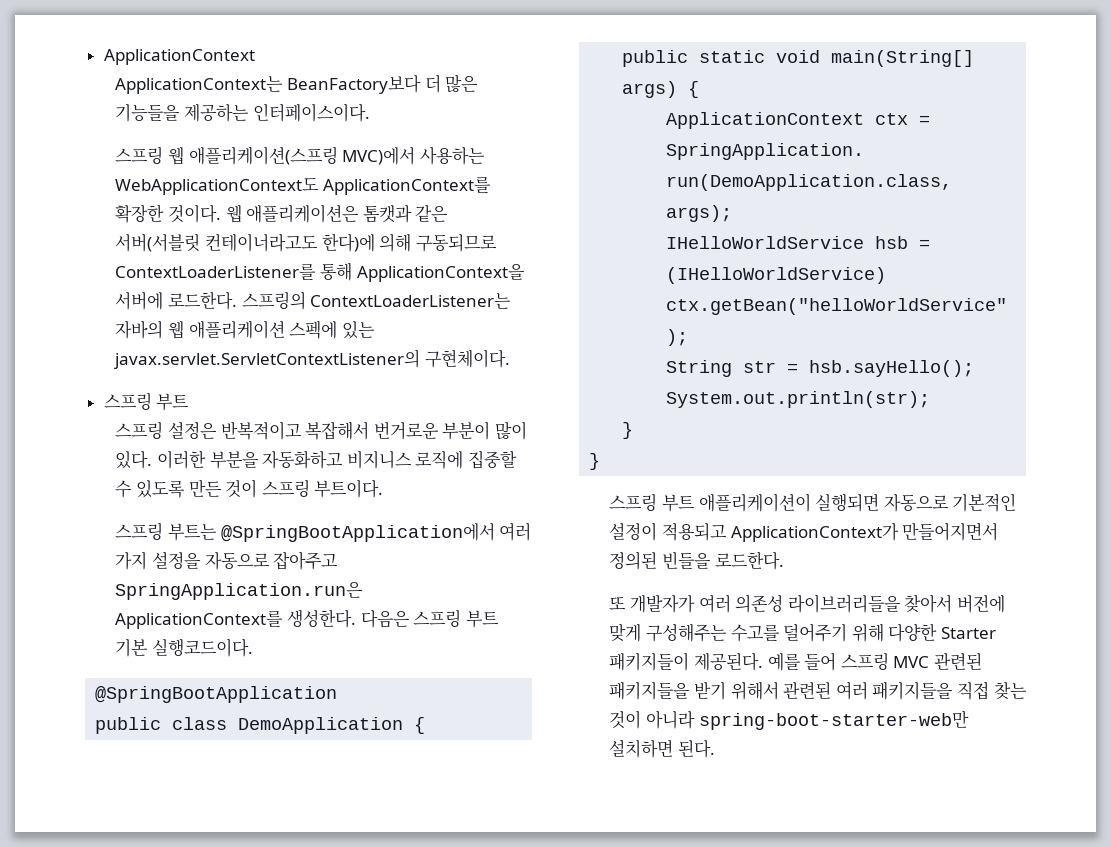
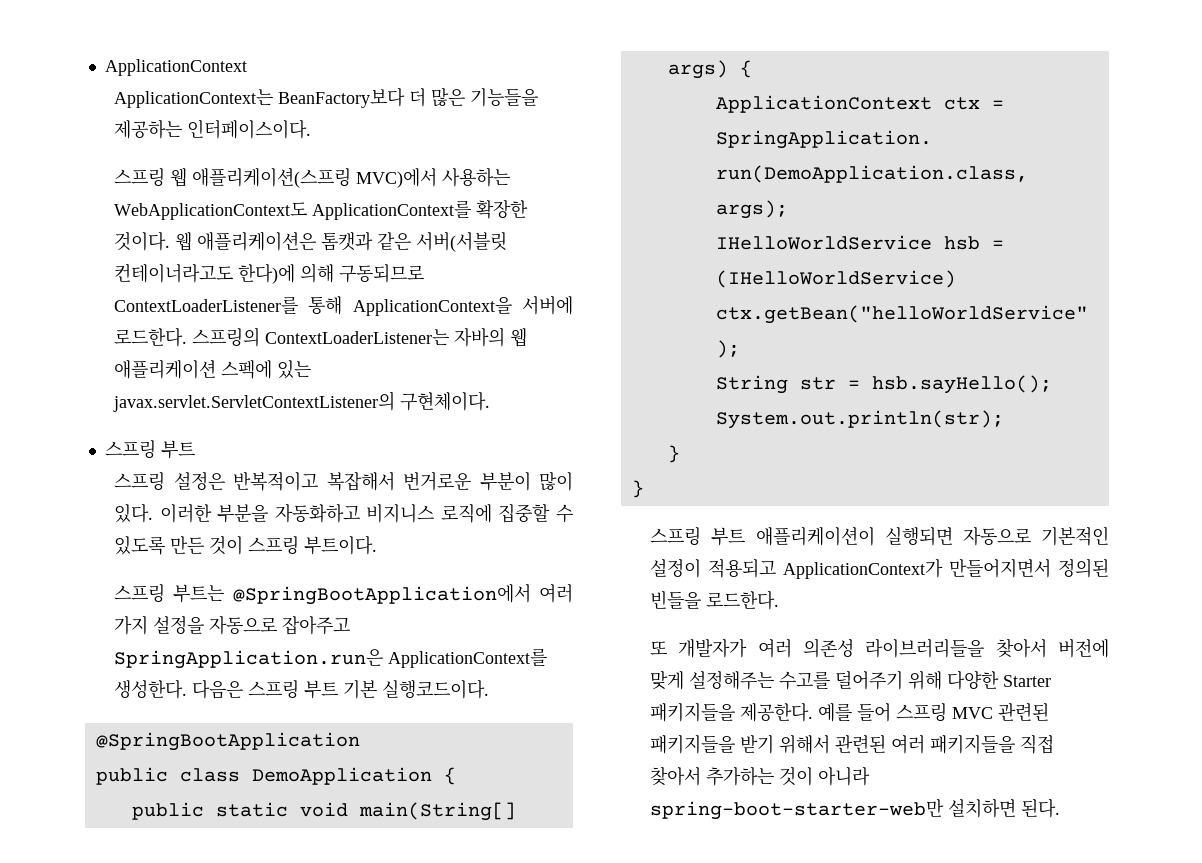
[645,623,727,642] 구성해주는 -> [689,671,775,690] 설정해주는
[609,652,763,671] 패키지들이 제공된다. -> [650,702,814,722] 패키지들을 제공한다.
[993,681,1027,700] 찾는 -> [650,766,775,786] 찾아서 추가하는

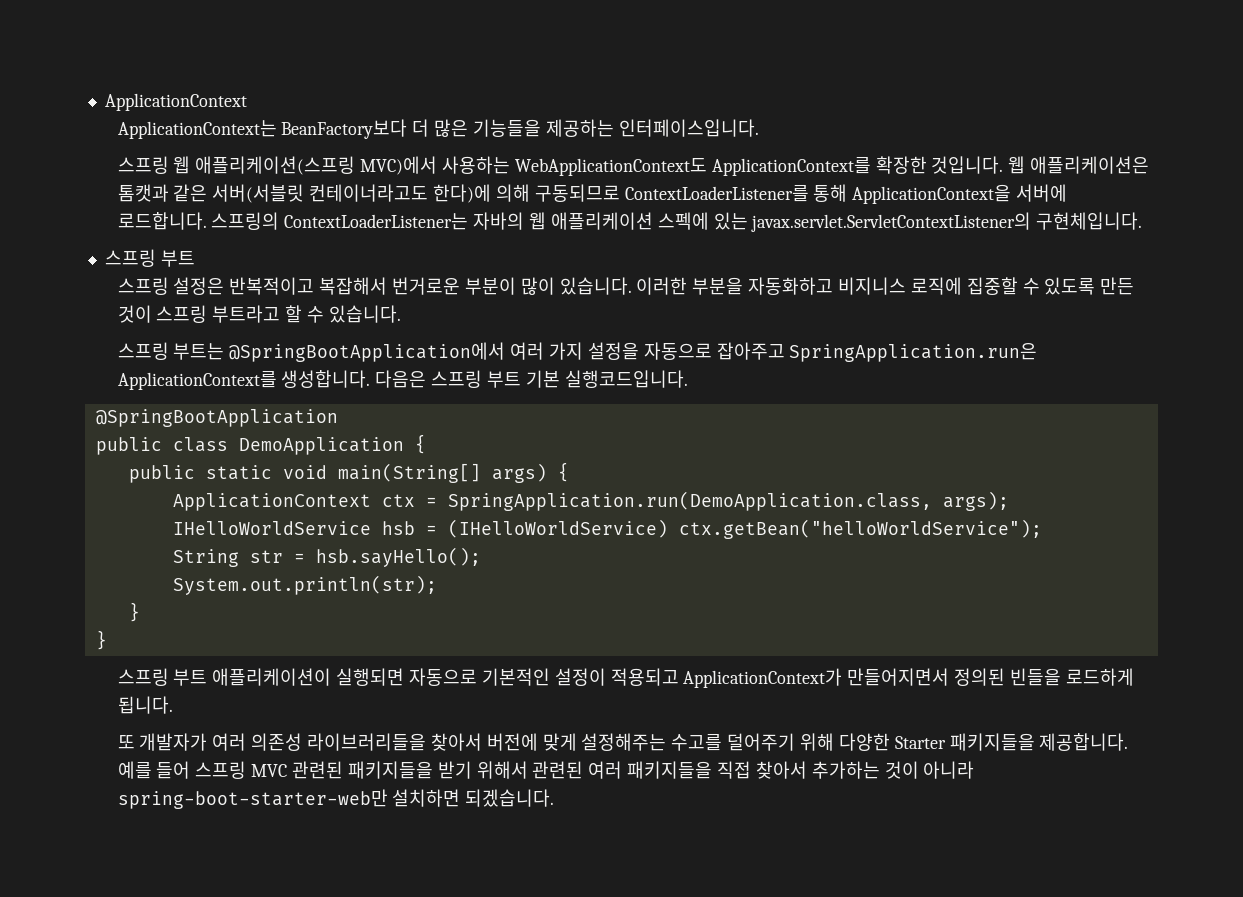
[187,119,312,139] 인터페이스이다. -> [618,119,759,137] 인터페이스입니다.
[114,231,171,251] 것이다. -> [931,156,1004,174] 것입니다.
[114,327,188,347] 로드한다. -> [117,212,207,230] 로드합니다.
[400,391,491,411] 구현체이다. -> [1036,212,1143,230] 구현체입니다.
[114,503,154,523] 있다. -> [559,277,632,295] 있습니다.
[304,535,378,555] 부트이다. -> [212,305,401,323] 부트라고 할 수 있습니다.
[114,679,188,699] 생성한다. -> [281,370,371,388] 생성합니다.
[382,679,490,699] 실행코드이다. -> [564,370,688,388] 실행코드입니다.
[706,590,780,610] 로드한다. -> [1065,668,1134,686] [117,696,173,714] 로드하게 됩니다.
[740,702,814,722] 제공한다. -> [1039,733,1129,751] 제공합니다.
[1021,798,1061,818] 된다. -> [465,789,555,807] 되겠습니다.

